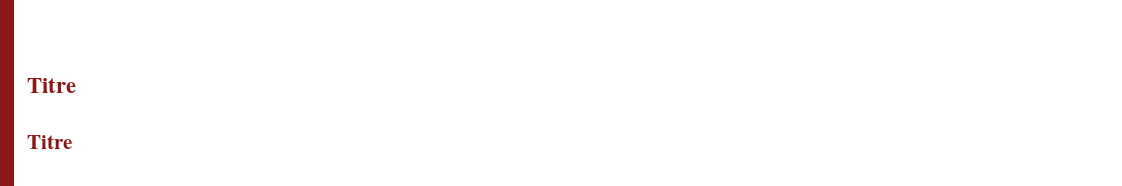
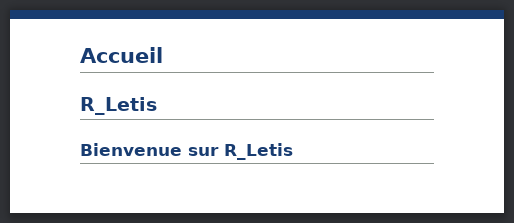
[27,78,76,93] [27,135,72,149] Titre // Titre -> [80,47,163,63] [80,97,157,115] [80,143,293,160] Accueil // R_Letis // Bienvenue sur R_Letis

